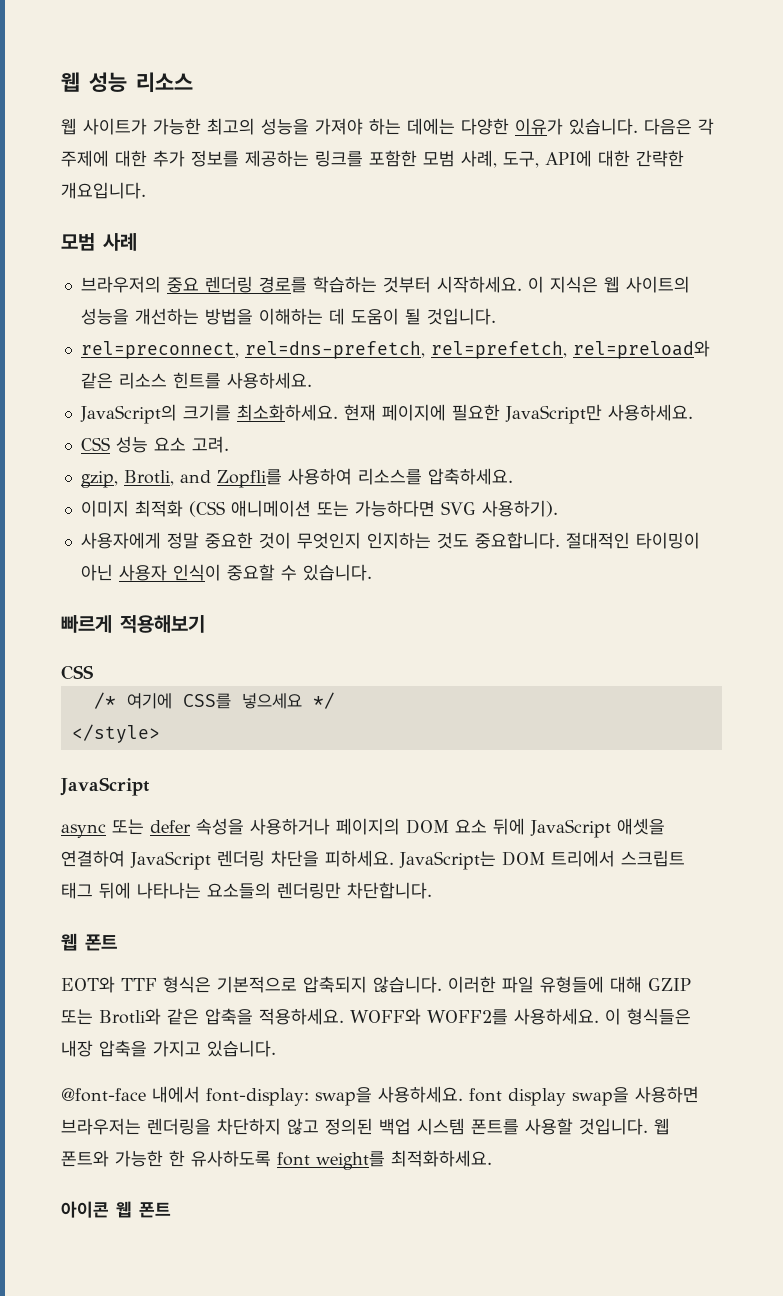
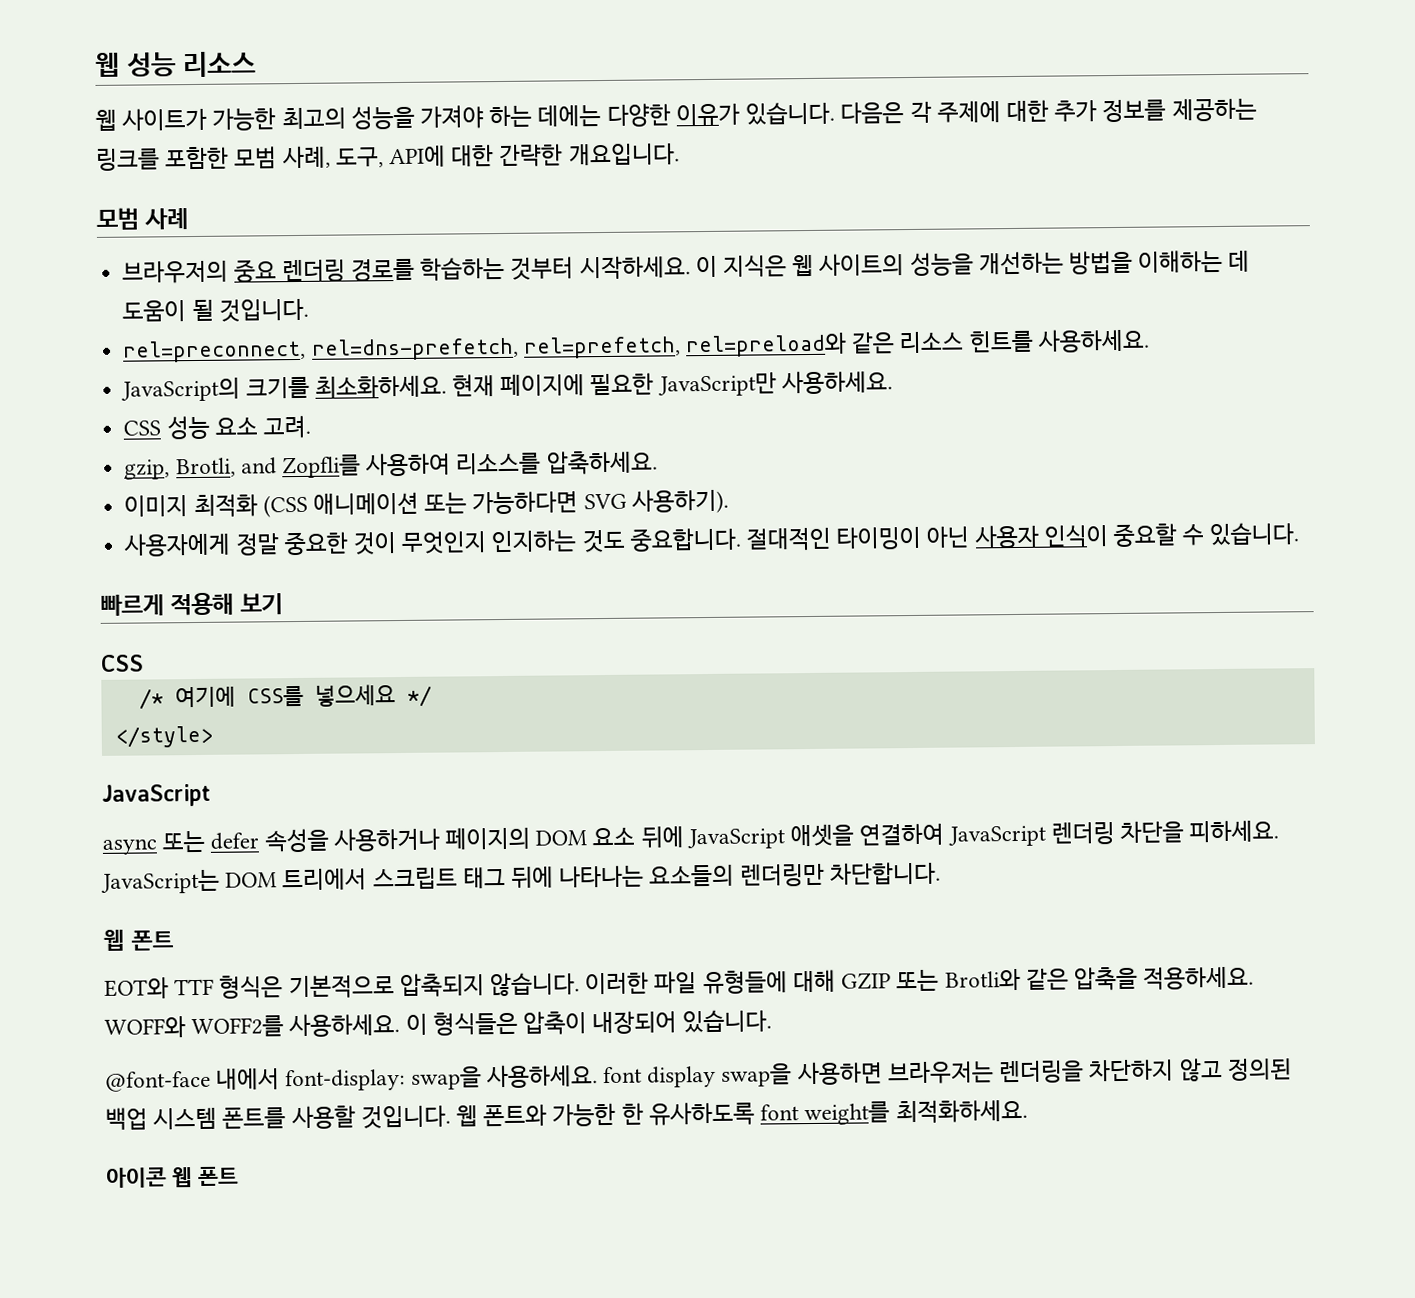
[120,615,205,633] 적용해보기 -> [170,592,283,616] 적용해 보기
[61,1040,201,1057] 내장 압축을 가지고 -> [523,1010,678,1035] 압축이 내장되어

